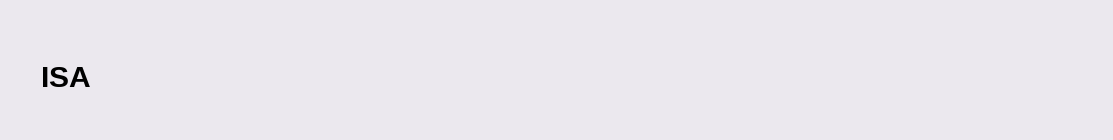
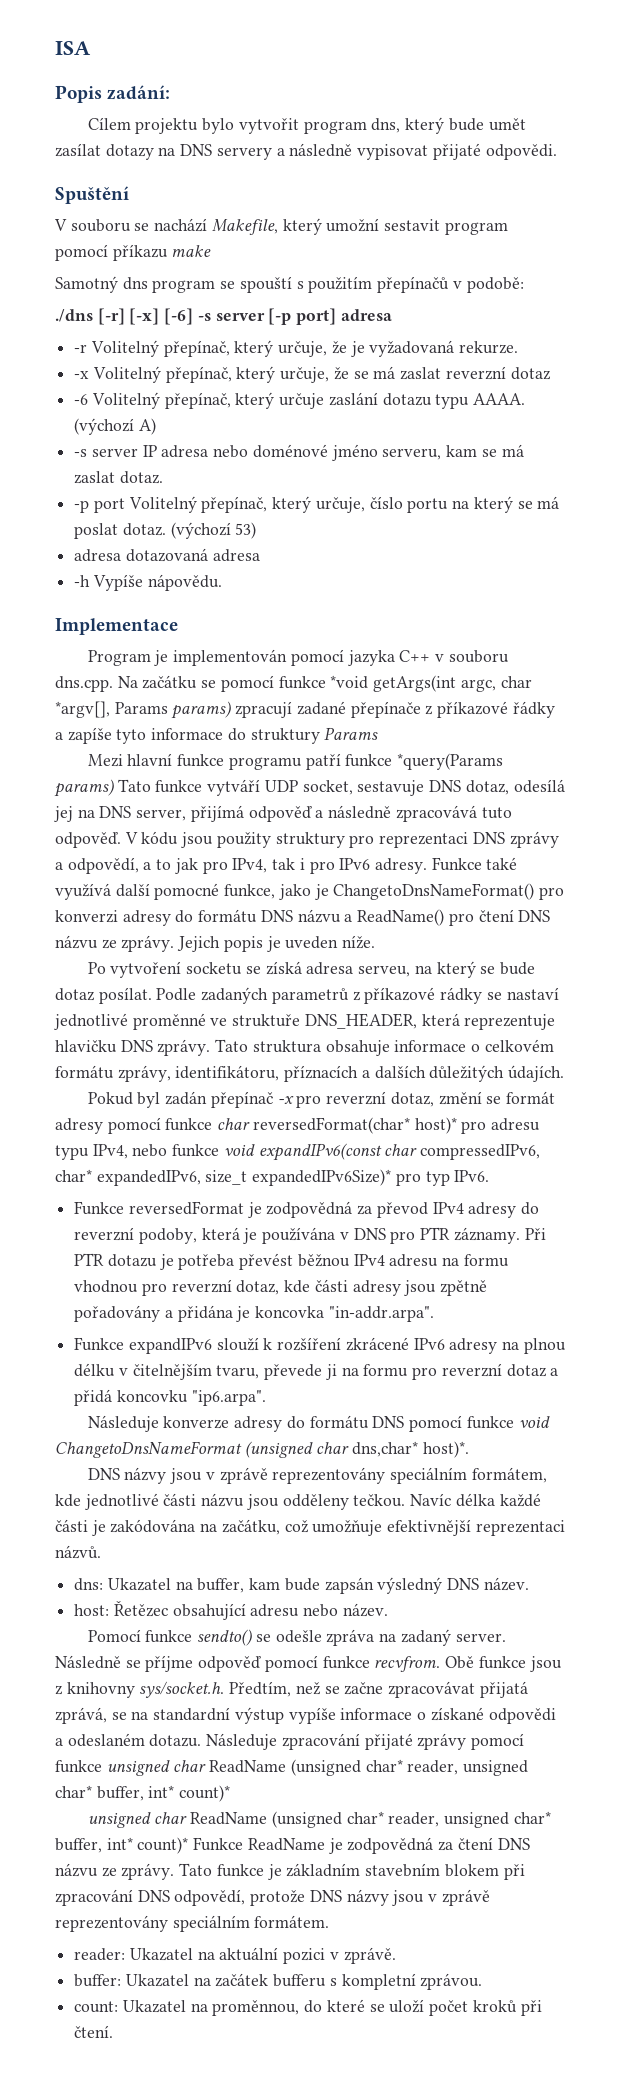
(91, 77) none -> [55,85,171,103] [87,117,526,134] [55,143,557,160] [55,186,129,204] [54,218,508,235] [55,244,212,261] [55,276,524,293] [55,308,392,325] [74,340,519,357] [74,366,551,383] [74,392,526,409] [74,418,156,435] [74,444,524,461] [74,471,163,484] [74,496,560,513] [74,522,257,539] [74,548,260,562] [74,574,222,591] [55,618,178,635] [87,649,509,666] [55,675,532,692] [55,701,555,719] [55,727,379,744] [87,753,504,770] [54,779,565,797] [54,805,512,822] [55,831,559,848] [55,857,518,874] [55,883,565,900] [55,909,551,926] [55,935,376,952] [87,961,536,978] [55,987,559,1004] [54,1013,556,1030] [55,1039,554,1056] [55,1065,565,1082] [87,1091,556,1108] [55,1117,541,1134] [55,1143,541,1161] [55,1169,490,1186] [74,1201,540,1218] [74,1227,546,1244] [74,1253,509,1270] [74,1279,488,1296] [74,1305,434,1322] [74,1337,566,1354] [74,1363,559,1380] [74,1389,266,1406] [87,1415,550,1432] [55,1441,469,1458] [87,1467,547,1484] [55,1493,541,1510] [55,1519,565,1536] [55,1545,101,1559] [74,1577,529,1594] [74,1601,388,1620] [87,1629,506,1646] [55,1655,562,1672] [55,1681,528,1698] [55,1707,556,1724] [55,1733,525,1750] [55,1759,529,1776] [55,1785,231,1802] [87,1811,551,1828] [55,1837,530,1854] [55,1863,525,1880] [55,1889,490,1906] [55,1915,330,1932] [74,1947,396,1964] [74,1973,483,1990] [74,1999,542,2016] [74,2025,114,2038] // Popis zadání: // Cílem projektu bylo vytvořit program dns, který bude umět zasílat dotazy na DNS servery a následně vypisovat přijaté odpovědi. // Spuštění // V souboru se nachází Makefile, který umožní sestavit program pomocí příkazu make // Samotný dns program se spouští s použitím přepínačů v podobě: // ./dns [-r] [-x] [-6] -s server [-p port] adresa // -r Volitelný přepínač, který určuje, že je vyžadovaná rekurze. // -x Volitelný přepínač, který určuje, že se má zaslat reverzní dotaz // -6 Volitelný přepínač, který určuje zaslání dotazu typu AAAA. (výchozí A) // -s server IP adresa nebo doménové jméno serveru, kam se má zaslat dotaz. // -p port Volitelný přepínač, který určuje, číslo portu na který se má poslat dotaz. (výchozí 53) // adresa dotazovaná adresa // -h Vypíše nápovědu. // Implementace // Program je implementován pomocí jazyka C++ v souboru dns.cpp. Na začátku se pomocí funkce *void getArgs(int argc, char *argv[], Params params) zpracují zadané přepínače z příkazové řádky a zapíše tyto informace do struktury Params // Mezi hlavní funkce programu patří funkce *query(Params params) Tato funkce vytváří UDP socket, sestavuje DNS dotaz, odesílá jej na DNS server, přijímá odpověď a následně zpracovává tuto odpověď. V kódu jsou použity struktury pro reprezentaci DNS zprávy a odpovědí, a to jak pro IPv4, tak i pro IPv6 adresy. Funkce také využívá další pomocné funkce, jako je ChangetoDnsNameFormat() pro konverzi adresy do formátu DNS názvu a ReadName() pro čtení DNS názvu ze zprávy. Jejich popis je uveden níže. // Po vytvoření socketu se získá adresa serveu, na který se bude dotaz posílat. Podle zadaných parametrů z příkazové rádky se nastaví jednotlivé proměnné ve struktuře DNS_HEADER, která reprezentuje hlavičku DNS zprávy. Tato struktura obsahuje informace o celkovém formátu zprávy, identifikátoru, příznacích a dalších důležitých údajích. // Pokud byl zadán přepínač -x pro reverzní dotaz, změní se formát adresy pomocí funkce char reversedFormat(char* host)* pro adresu typu IPv4, nebo funkce void expandIPv6(const char compressedIPv6, char* expandedIPv6, size_t expandedIPv6Size)* pro typ IPv6. // Funkce reversedFormat je zodpovědná za převod IPv4 adresy do reverzní podoby, která je používána v DNS pro PTR záznamy. Při PTR dotazu je potřeba převést běžnou IPv4 adresu na formu vhodnou pro reverzní dotaz, kde části adresy jsou zpětně pořadovány a přidána je koncovka "in-addr.arpa". // Funkce expandIPv6 slouží k rozšíření zkrácené IPv6 adresy na plnou délku v čitelnějším tvaru, převede ji na formu pro reverzní dotaz a přidá koncovku "ip6.arpa". // Následuje konverze adresy do formátu DNS pomocí funkce void ChangetoDnsNameFormat (unsigned char dns,char* host)*. // DNS názvy jsou v zprávě reprezentovány speciálním formátem, kde jednotlivé části názvu jsou odděleny tečkou. Navíc délka každé části je zakódována na začátku, což umožňuje efektivnější reprezentaci názvů. // dns: Ukazatel na buffer, kam bude zapsán výsledný DNS název. // host: Řetězec obsahující adresu nebo název. // Pomocí funkce sendto() se odešle zpráva na zadaný server. Následně se příjme odpověď pomocí funkce recvfrom. Obě funkce jsou z knihovny sys/socket.h. Předtím, než se začne zpracovávat přijatá zprává, se na standardní výstup vypíše informace o získané odpovědi a odeslaném dotazu. Následuje zpracování přijaté zprávy pomocí funkce unsigned char ReadName (unsigned char* reader, unsigned char* buffer, int* count)* // unsigned char ReadName (unsigned char* reader, unsigned char* buffer, int* count)* Funkce ReadName je zodpovědná za čtení DNS názvu ze zprávy. Tato funkce je základním stavebním blokem při zpracování DNS odpovědí, protože DNS názvy jsou v zprávě reprezentovány speciálním formátem. // reader: Ukazatel na aktuální pozici v zprávě. // buffer: Ukazatel na začátek bufferu s kompletní zprávou. // count: Ukazatel na proměnnou, do které se uloží počet kroků při čtení.

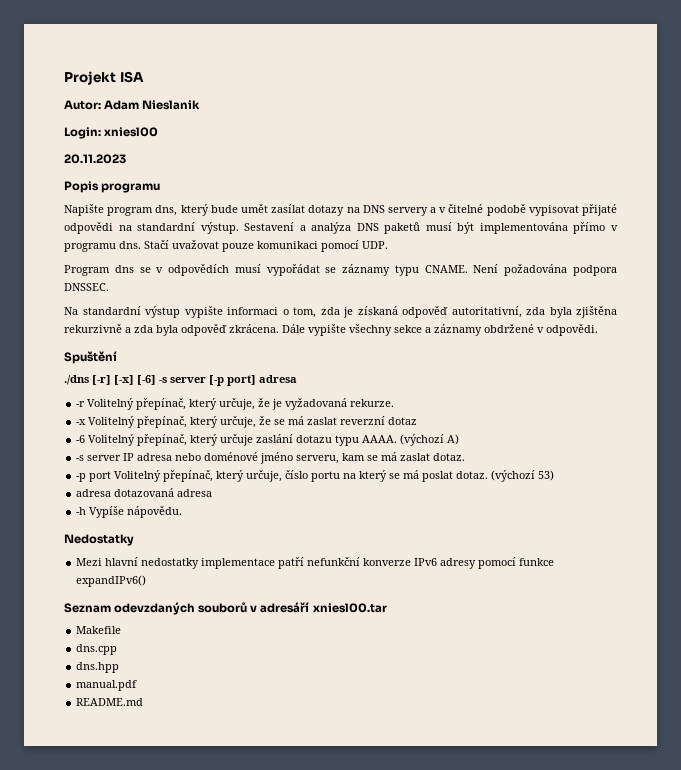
(55, 48) none -> [64,71,116,85] Projekt
[55,85,171,103] [87,117,299,134] Popis zadání: // Cílem projektu bylo vytvořit -> [64,100,201,110] [64,127,159,139] [64,154,126,164] [64,181,161,193] [64,204,104,216] Autor: Adam Nieslanik // Login: xniesl00 // 20.11.2023 // Popis programu // Napište
[289,143,557,160] [55,186,129,204] [54,218,508,235] [55,244,212,261] [55,276,524,293] následně vypisovat přijaté odpovědi. // Spuštění // V souboru se nachází Makefile, který umožní sestavit program pomocí příkazu make // Samotný dns program se spouští s použitím přepínačů v podobě: -> [439,204,617,216] [64,222,619,234] [64,240,388,252] [64,264,617,276] [64,283,109,291] [64,306,617,318] [64,324,598,336] [64,351,117,364] v čitelné podobě vypisovat přijaté odpovědi na standardní výstup. Sestavení a analýza DNS paketů musí být implementována přímo v programu dns. Stačí uvažovat pouze komunikaci pomocí UDP. // Program dns se v odpovědích musí vypořádat se záznamy typu CNAME. Není požadována podpora DNSSEC. // Na standardní výstup vypište informaci o tom, zda je získaná odpověď autoritativní, zda byla zjištěna rekurzivně a zda byla odpověď zkrácena. Dále vypište všechny sekce a záznamy obdržené v odpovědi. // Spuštění
[55,618,178,635] [87,649,509,666] [55,675,532,692] [55,701,555,719] [55,727,379,744] [87,753,504,770] [54,779,565,797] [54,805,512,822] [55,831,559,848] [55,857,518,874] [55,883,565,900] [55,909,551,926] [55,935,376,952] [87,961,536,978] [55,987,559,1004] [54,1013,556,1030] [55,1039,554,1056] [55,1065,565,1082] [87,1091,556,1108] [55,1117,541,1134] [55,1143,541,1161] [55,1169,490,1186] [74,1201,540,1218] [74,1227,546,1244] [74,1253,509,1270] [74,1279,488,1296] [74,1305,434,1322] [74,1337,566,1354] [74,1363,559,1380] [74,1389,266,1406] [87,1415,550,1432] [55,1441,469,1458] [87,1467,547,1484] [55,1493,541,1510] [55,1519,565,1536] [55,1545,101,1559] [74,1577,529,1594] [74,1601,388,1620] [87,1629,506,1646] [55,1655,562,1672] [55,1681,528,1698] [55,1707,556,1724] [55,1733,525,1750] [55,1759,529,1776] [55,1785,231,1802] [87,1811,551,1828] [55,1837,530,1854] [55,1863,525,1880] [55,1889,490,1906] [55,1915,330,1932] [74,1947,396,1964] [74,1973,483,1990] [74,1999,542,2016] [74,2025,114,2038] Implementace // Program je implementován pomocí jazyka C++ v souboru dns.cpp. Na začátku se pomocí funkce *void getArgs(int argc, char *argv[], Params params) zpracují zadané přepínače z příkazové řádky a zapíše tyto informace do struktury Params // Mezi hlavní funkce programu patří funkce *query(Params params) Tato funkce vytváří UDP socket, sestavuje DNS dotaz, odesílá jej na DNS server, přijímá odpověď a následně zpracovává tuto odpověď. V kódu jsou použity struktury pro reprezentaci DNS zprávy a odpovědí, a to jak pro IPv4, tak i pro IPv6 adresy. Funkce také využívá další pomocné funkce, jako je ChangetoDnsNameFormat() pro konverzi adresy do formátu DNS názvu a ReadName() pro čtení DNS názvu ze zprávy. Jejich popis je uveden níže. // Po vytvoření socketu se získá adresa serveu, na který se bude dotaz posílat. Podle zadaných parametrů z příkazové rádky se nastaví jednotlivé proměnné ve struktuře DNS_HEADER, která reprezentuje hlavičku DNS zprávy. Tato struktura obsahuje informace o celkovém formátu zprávy, identifikátoru, příznacích a dalších důležitých údajích. // Pokud byl zadán přepínač -x pro reverzní dotaz, změní se formát adresy pomocí funkce char reversedFormat(char* host)* pro adresu typu IPv4, nebo funkce void expandIPv6(const char compressedIPv6, char* expandedIPv6, size_t expandedIPv6Size)* pro typ IPv6. // Funkce reversedFormat je zodpovědná za převod IPv4 adresy do reverzní podoby, která je používána v DNS pro PTR záznamy. Při PTR dotazu je potřeba převést běžnou IPv4 adresu na formu vhodnou pro reverzní dotaz, kde části adresy jsou zpětně pořadovány a přidána je koncovka "in-addr.arpa". // Funkce expandIPv6 slouží k rozšíření zkrácené IPv6 adresy na plnou délku v čitelnějším tvaru, převede ji na formu pro reverzní dotaz a přidá koncovku "ip6.arpa". // Následuje konverze adresy do formátu DNS pomocí funkce void ChangetoDnsNameFormat (unsigned char dns,char* host)*. // DNS názvy jsou v zprávě reprezentovány speciálním formátem, kde jednotlivé části názvu jsou odděleny tečkou. Navíc délka každé části je zakódována na začátku, což umožňuje efektivnější reprezentaci názvů. // dns: Ukazatel na buffer, kam bude zapsán výsledný DNS název. // host: Řetězec obsahující adresu nebo název. // Pomocí funkce sendto() se odešle zpráva na zadaný server. Následně se příjme odpověď pomocí funkce recvfrom. Obě funkce jsou z knihovny sys/socket.h. Předtím, než se začne zpracovávat přijatá zprává, se na standardní výstup vypíše informace o získané odpovědi a odeslaném dotazu. Následuje zpracování přijaté zprávy pomocí funkce unsigned char ReadName (unsigned char* reader, unsigned char* buffer, int* count)* // unsigned char ReadName (unsigned char* reader, unsigned char* buffer, int* count)* Funkce ReadName je zodpovědná za čtení DNS názvu ze zprávy. Tato funkce je základním stavebním blokem při zpracování DNS odpovědí, protože DNS názvy jsou v zprávě reprezentovány speciálním formátem. // reader: Ukazatel na aktuální pozici v zprávě. // buffer: Ukazatel na začátek bufferu s kompletní zprávou. // count: Ukazatel na proměnnou, do které se uloží počet kroků při čtení. -> [64,534,134,546] [76,557,555,569] [76,575,147,587] [64,602,387,615] [76,626,122,634] [76,644,118,655] [76,662,120,673] [76,680,138,691] [76,698,144,706] Nedostatky // Mezi hlavní nedostatky implementace patří nefunkční konverze IPv6 adresy pomocí funkce expandIPv6() // Seznam odevzdaných souborů v adresáří xniesl00.tar // Makefile // dns.cpp // dns.hpp // manual.pdf // README.md

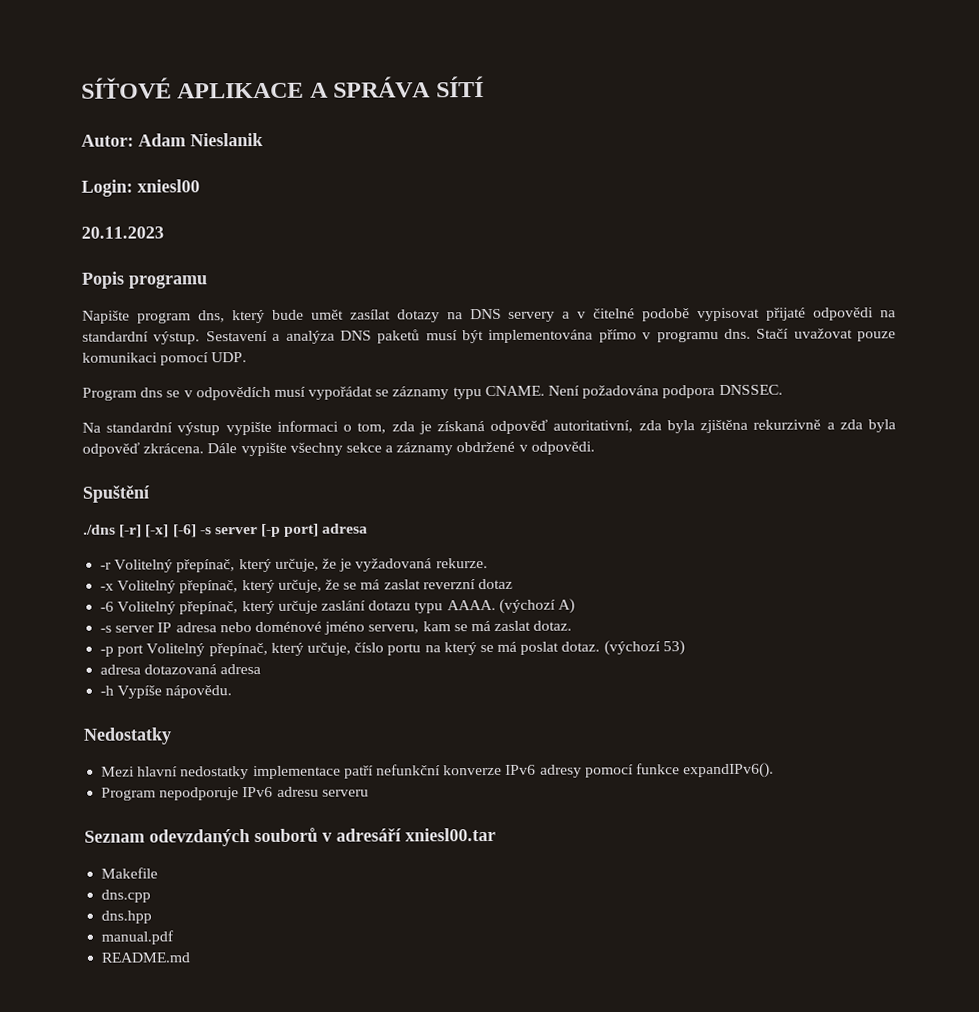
[64,71,144,85] Projekt ISA -> [81,76,484,99] SÍŤOVÉ APLIKACE A SPRÁVA SÍTÍ
[76,575,147,587] expandIPv6() -> [683,762,775,779] [101,786,369,801] expandIPv6(). // Program nepodporuje IPv6 adresu serveru

